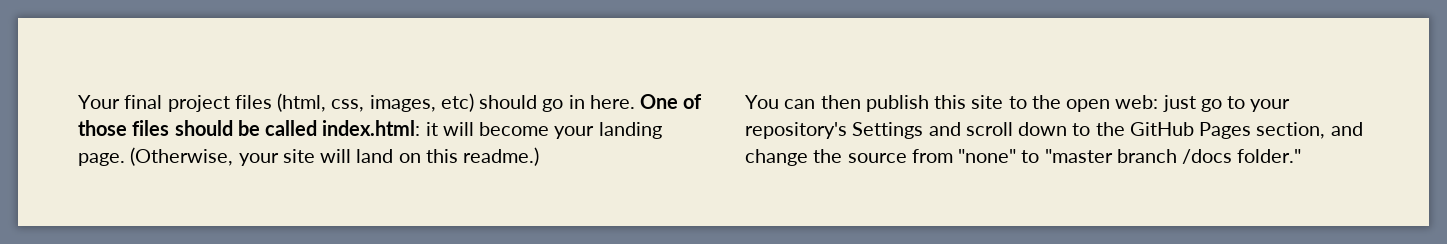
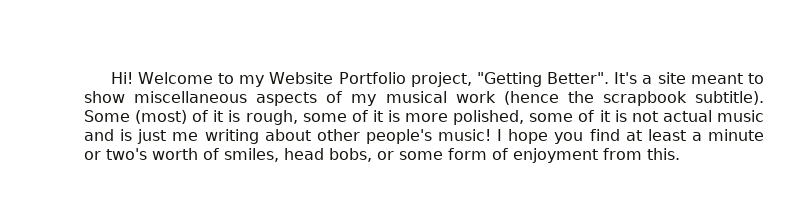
[78,93,703,112] [78,120,662,139] [78,147,540,166] [745,95,1291,112] [745,122,1363,139] [745,149,1302,166] Your final project files (html, css, images, etc) should go in here. One of those files should be called index.html: it will become your landing page. (Otherwise, your site will land on this readme.) // You can then publish this site to the open web: just go to your repository's Settings and scroll down to the GitHub Pages section, and change the source from "none" to "master branch /docs folder." -> [110,72,764,87] [84,91,765,106] [84,110,764,125] [84,129,764,144] [84,148,680,163] Hi! Welcome to my Website Portfolio project, "Getting Better". It's a site meant to show miscellaneous aspects of my musical work (hence the scrapbook subtitle). Some (most) of it is rough, some of it is more polished, some of it is not actual music and is just me writing about other people's music! I hope you find at least a minute or two's worth of smiles, head bobs, or some form of enjoyment from this.

